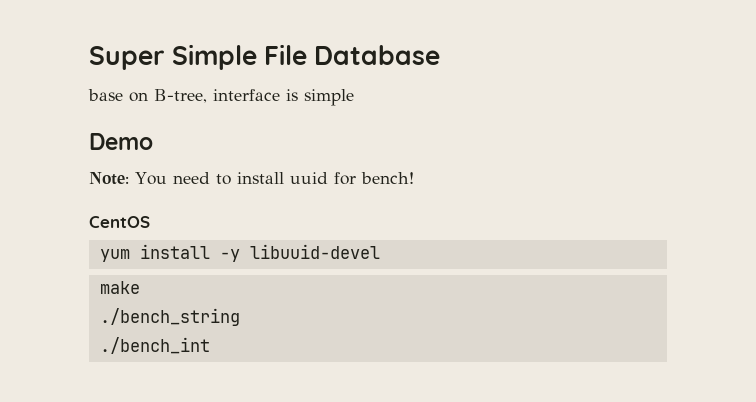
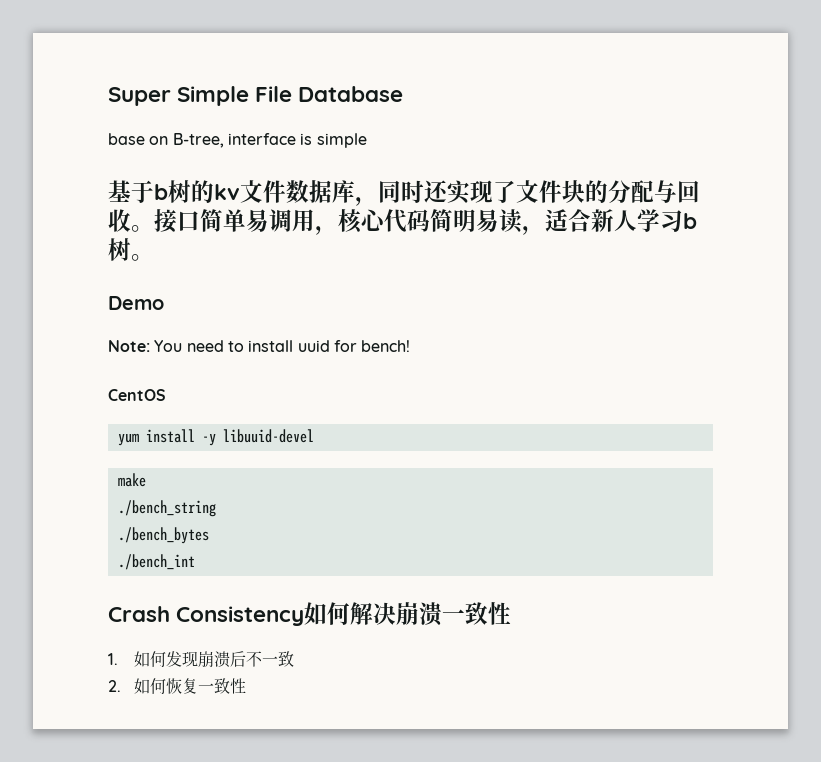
(354, 97) none -> [108,180,700,206] [108,209,697,235] [108,238,154,261] // 基于b树的kv文件数据库，同时还实现了文件块的分配与回收。接口简单易调用，核心代码简明易读，适合新人学习b树。
(240, 317) none -> [117,527,209,544] // ./bench_bytes
(210, 345) none -> [108,602,512,626] [108,651,294,668] [108,678,246,694] // Crash Consistency如何解决崩溃一致性 // 1.如何发现崩溃后不一致 // 2.如何恢复一致性

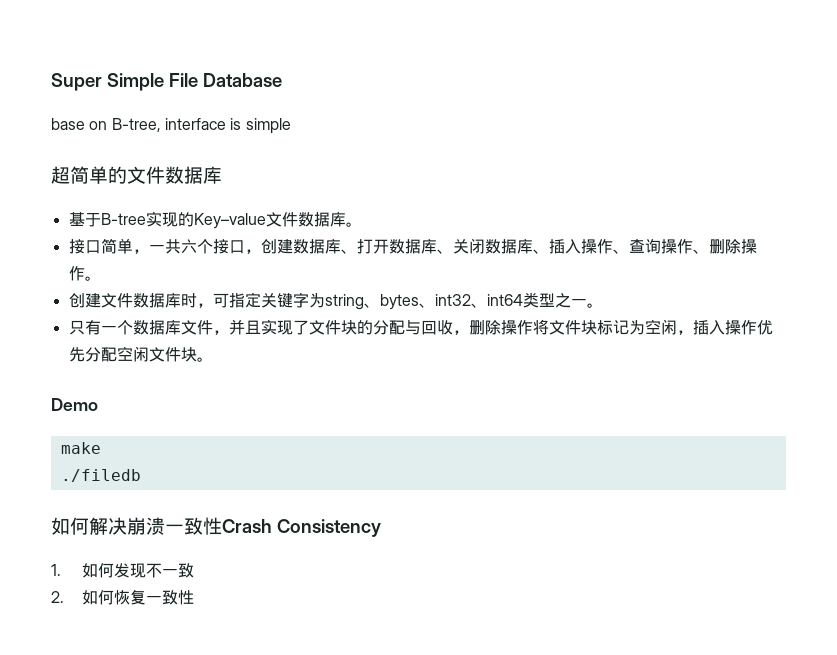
[108,180,448,206] 基于b树的kv文件数据库，同时还 -> [51,166,222,184] [68,211,362,229] [68,238,757,254] [68,266,101,281] [68,292,603,310] [68,319,261,335] 超简单的文件数据库 // 基于B-tree实现的Key–value文件数据库。 // 接口简单，一共六个接口，创建数据库、打开数据库、关闭数据库、插入操作、查询操作、删除操作。 // 创建文件数据库时，可指定关键字为string、bytes、int32、int64类型之一。 // 只有一个数据库文件，并且
[131,209,697,235] [108,238,154,261] [108,296,164,310] [108,340,411,352] [108,389,166,401] [117,429,314,446] [117,473,146,487] [117,500,216,517] [117,527,209,544] [117,554,195,570] [108,606,305,626] 。接口简单易调用，核心代码简明易读，适合新人学习b树。 // Demo // Note: You need to install uuid for bench! // CentOS // yum install -y libuuid-devel // make // ./bench_string // ./bench_bytes // ./bench_int // Crash Consistency -> [452,319,773,335] [68,346,213,362] [51,398,98,411] [60,442,101,454] [60,469,141,482] ，删除操作将文件块标记为空闲，插入操作优先分配空闲文件块。 // Demo // make // ./filedb //
(512, 613) none -> [222,519,381,537] Crash Consistency
[197,651,246,668] 崩溃后 -> (147, 570) none

